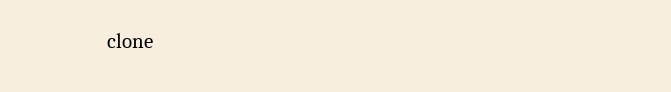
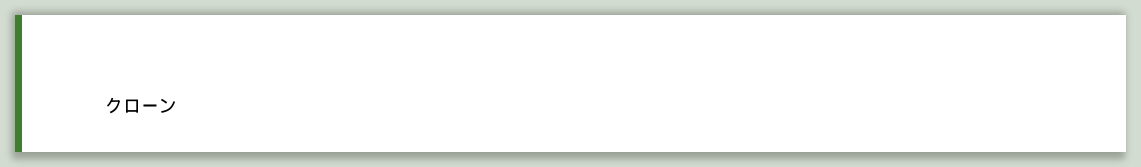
[107,33,153,48] clone -> [105,97,177,114] クローン

